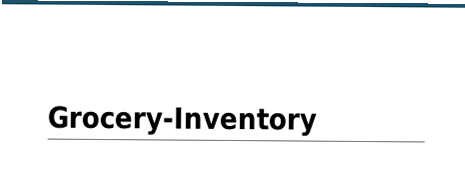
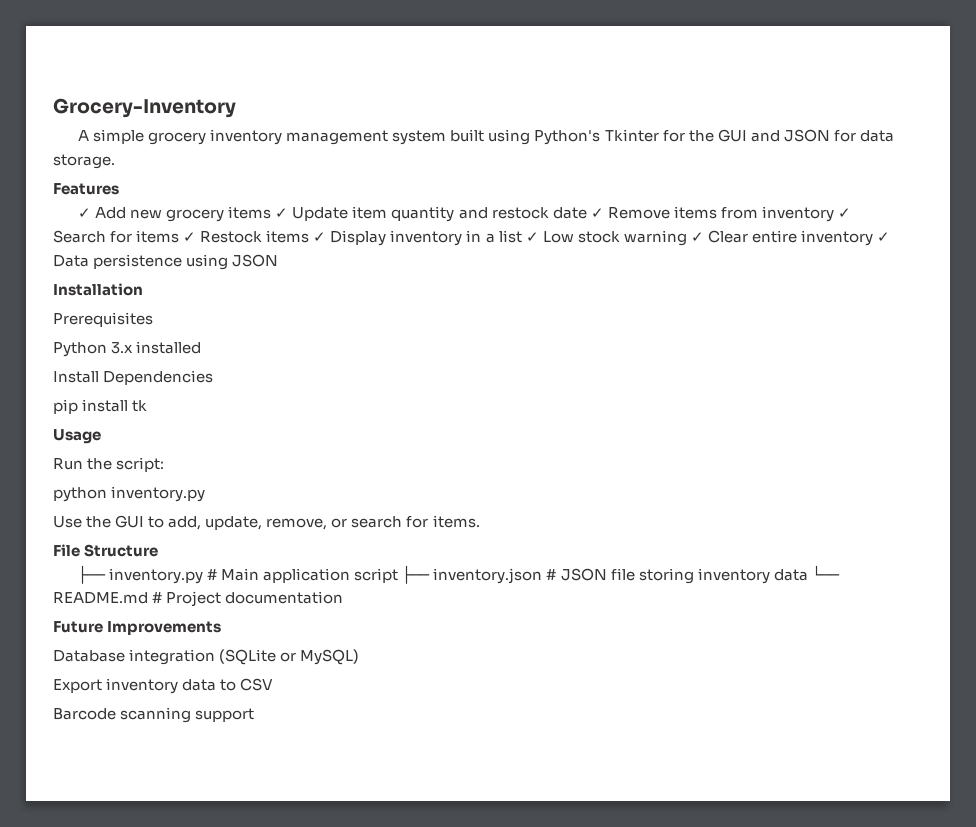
(317, 121) none -> [78,129,894,145] [53,154,115,169] [53,183,119,195] [78,206,851,222] [53,230,890,246] [53,254,279,270] [53,283,143,296] [53,312,153,327] [53,341,202,357] [53,370,214,385] [53,399,148,414] [53,429,101,444] [53,457,165,472] [53,486,206,502] [53,515,480,530] [53,544,159,557] [78,565,840,584] [53,591,344,607] [53,621,222,635] [53,649,360,665] [53,678,274,694] [53,707,255,723] // A simple grocery inventory management system built using Python's Tkinter for the GUI and JSON for data storage. // Features // ✓ Add new grocery items ✓ Update item quantity and restock date ✓ Remove items from inventory ✓ Search for items ✓ Restock items ✓ Display inventory in a list ✓ Low stock warning ✓ Clear entire inventory ✓ Data persistence using JSON // Installation // Prerequisites // Python 3.x installed // Install Dependencies // pip install tk // Usage // Run the script: // python inventory.py // Use the GUI to add, update, remove, or search for items. // File Structure // ├── inventory.py # Main application script ├── inventory.json # JSON file storing inventory data └── README.md # Project documentation // Future Improvements // Database integration (SQLite or MySQL) // Export inventory data to CSV // Barcode scanning support

